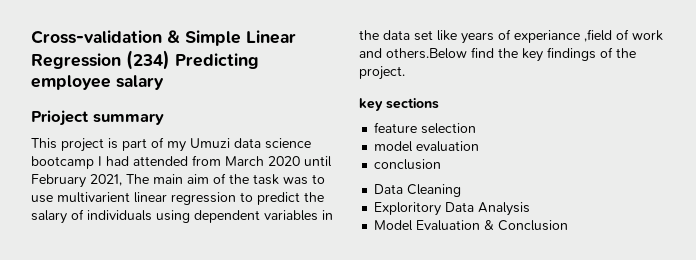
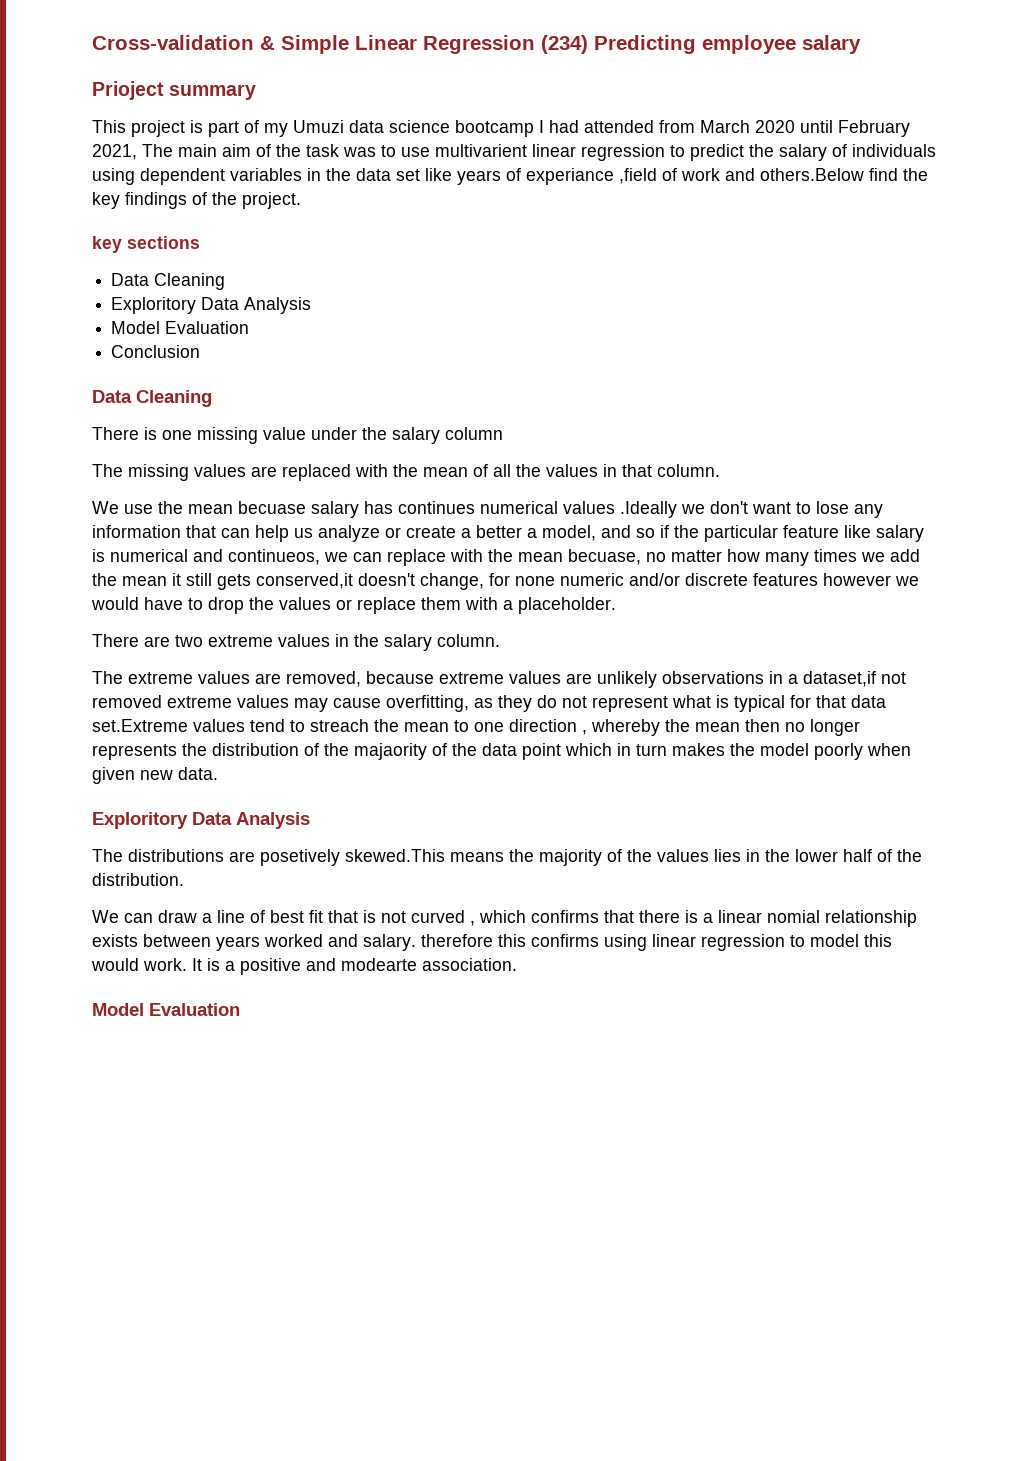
[374,122,477,134] [374,141,480,152] [374,159,442,170] // feature selection // model evaluation // conclusion -> (200, 242) none
[484,220,495,230] & -> (250, 327) //
(569, 225) none -> [92,390,212,407] [92,427,503,444] [92,464,720,481] [92,501,883,518] [92,525,924,542] [92,549,920,566] [92,573,919,590] [91,597,616,614] [92,634,500,651] [92,671,906,688] [92,695,886,712] [92,719,860,736] [92,743,911,760] [92,767,218,784] [92,812,310,829] [92,849,922,866] [92,873,184,886] [92,910,917,927] [92,934,892,951] [91,958,517,975] [92,1003,240,1016] // Data Cleaning // There is one missing value under the salary column // The missing values are replaced with the mean of all the values in that column. // We use the mean becuase salary has continues numerical values .Ideally we don't want to lose any information that can help us analyze or create a better a model, and so if the particular feature like salary is numerical and continueos, we can replace with the mean becuase, no matter how many times we add the mean it still gets conserved,it doesn't change, for none numeric and/or discrete features however we would have to drop the values or replace them with a placeholder. // There are two extreme values in the salary column. // The extreme values are removed, because extreme values are unlikely observations in a dataset,if not removed extreme values may cause overfitting, as they do not represent what is typical for that data set.Extreme values tend to streach the mean to one direction , whereby the mean then no longer represents the distribution of the majaority of the data point which in turn makes the model poorly when given new data. // Exploritory Data Analysis // The distributions are posetively skewed.This means the majority of the values lies in the lower half of the distribution. // We can draw a line of best fit that is not curved , which confirms that there is a linear nomial relationship exists between years worked and salary. therefore this confirms using linear regression to model this would work. It is a positive and modearte association. // Model Evaluation

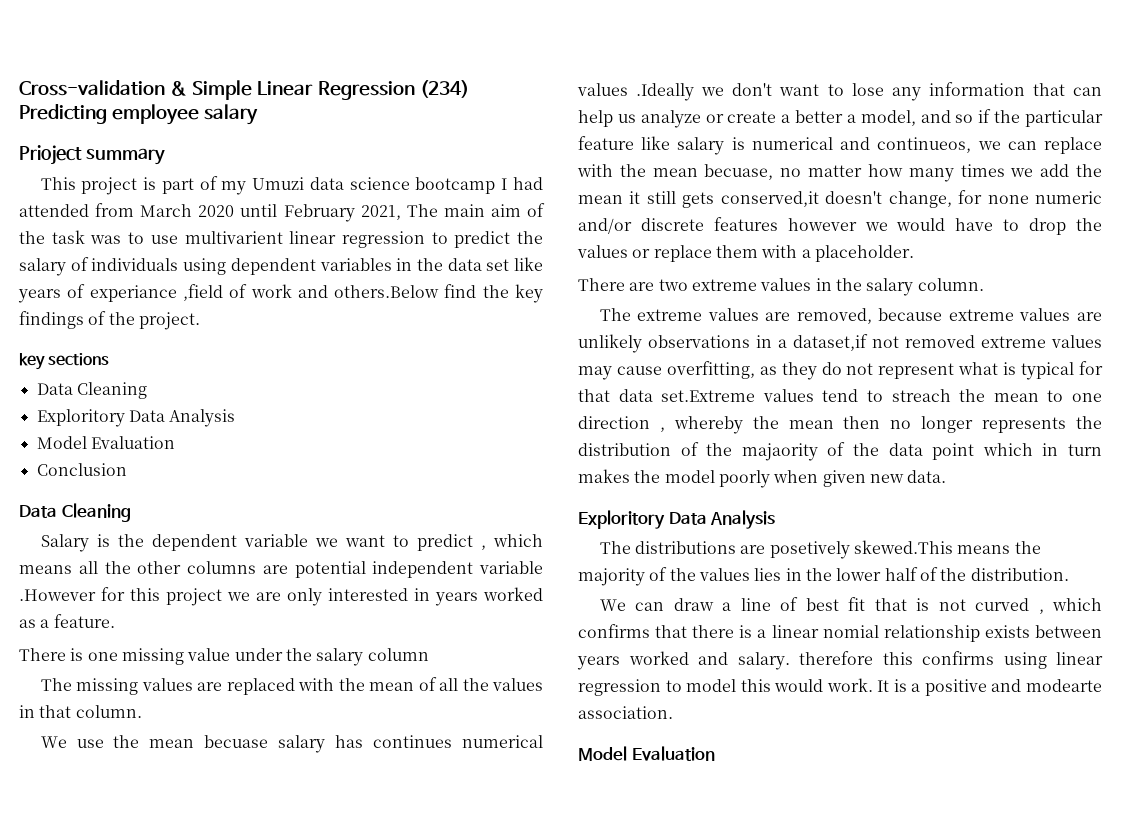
(212, 398) none -> [40,534,543,552] [19,561,543,578] [19,587,543,606] [19,614,115,628] // Salary is the dependent variable we want to predict , which means all the other columns are potential independent variable .However for this project we are only interested in years worked as a feature.

